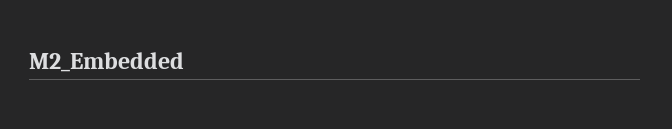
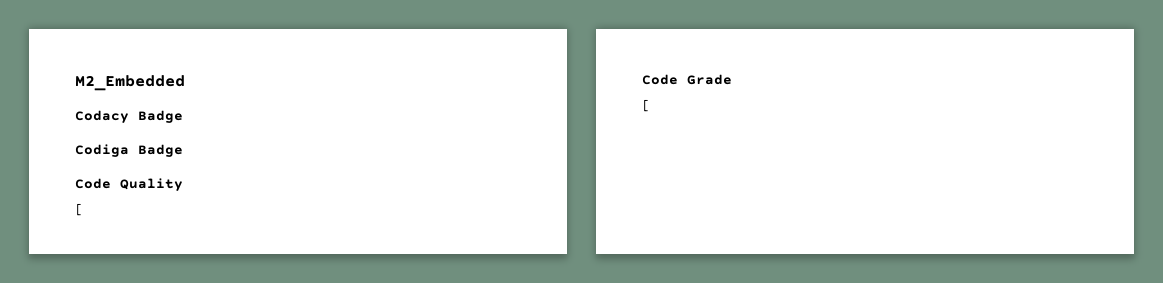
(184, 62) none -> [75,110,183,123] [75,144,183,157] [75,178,183,191] [75,203,83,216] [642,74,732,85] [642,99,650,112] // Codacy Badge // Codiga Badge // Code Quality // [ // Code Grade // [

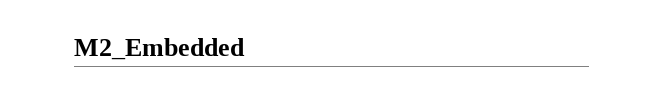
[75,110,183,123] [75,144,183,157] [75,178,183,191] [75,203,83,216] [642,74,732,85] [642,99,650,112] // Codacy Badge // Codiga Badge // Code Quality // [ // Code Grade // [ -> (245, 49) none

